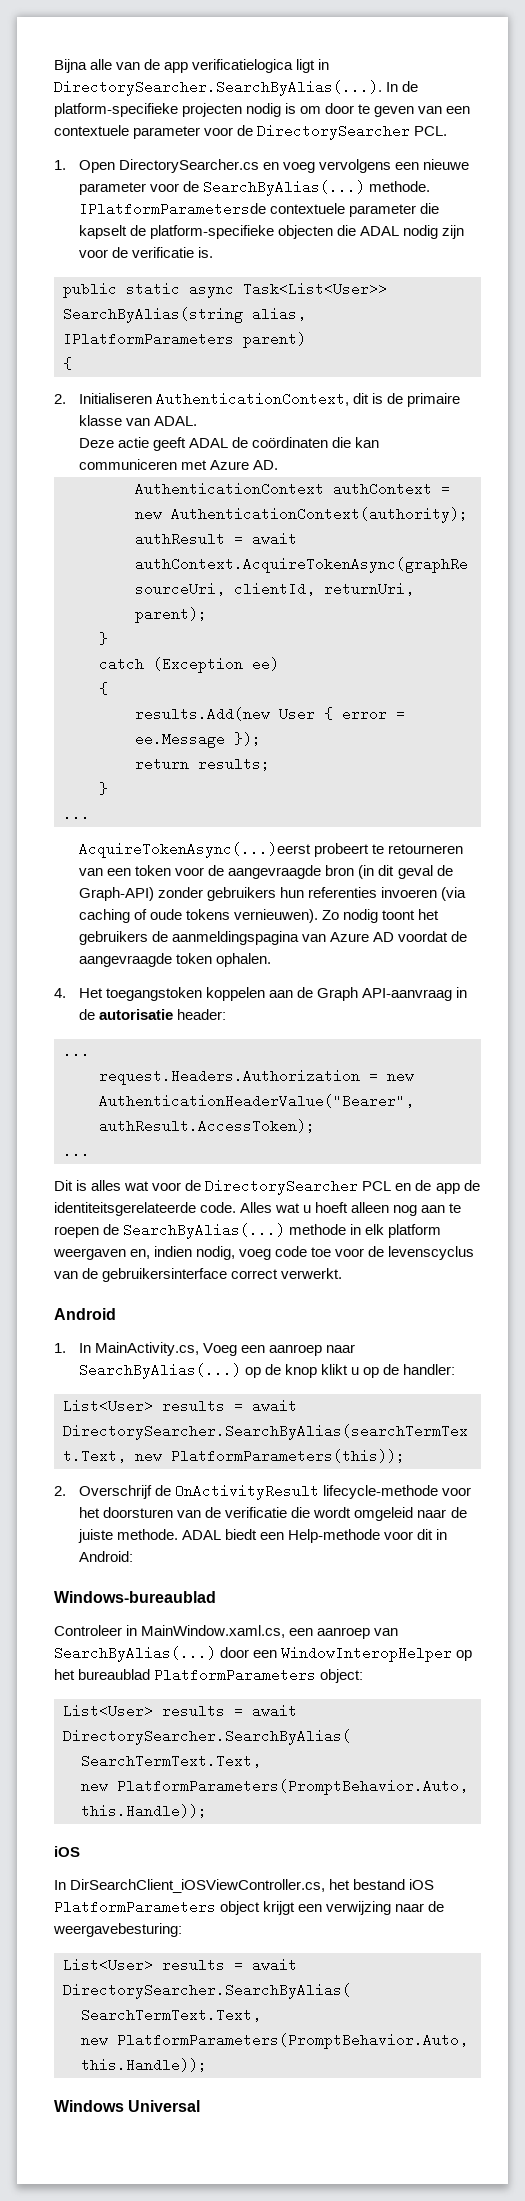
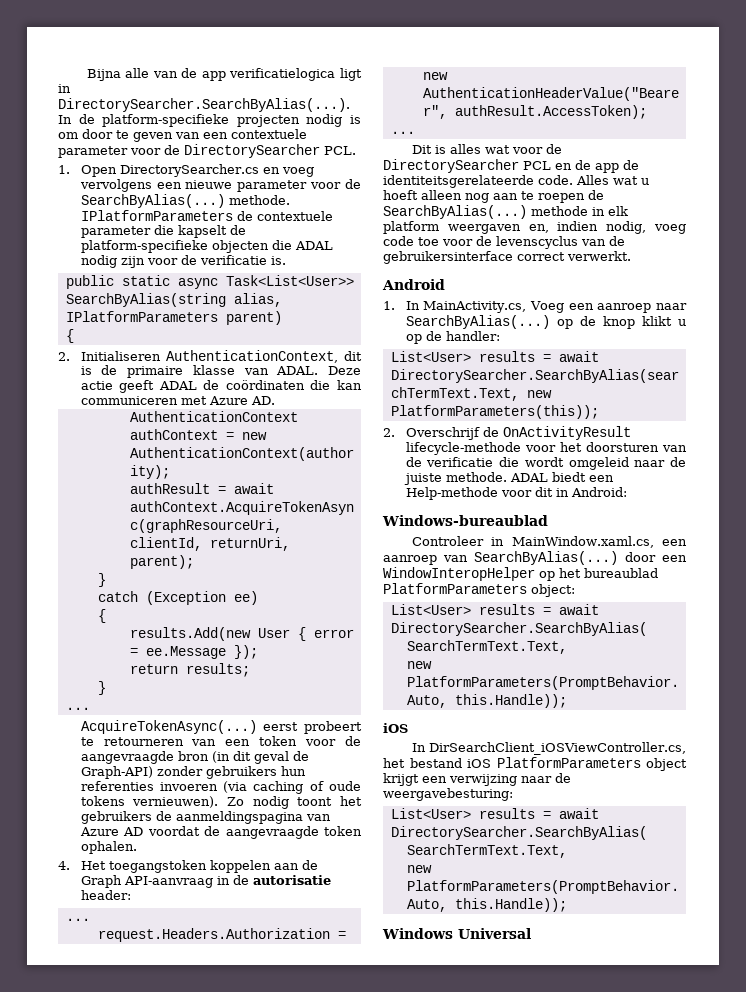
[79,202,267,216] IPlatformParametersde -> [80,210,253,221] IPlatformParameters de
(198, 421) // -> (319, 370) none
[79,842,312,858] AcquireTokenAsync(...)eerst -> [80,720,299,734] AcquireTokenAsync(...) eerst

